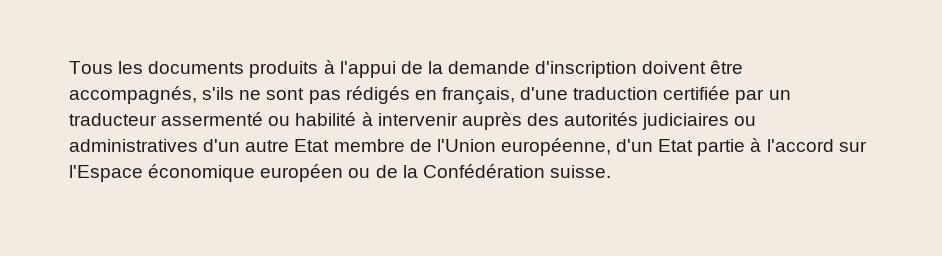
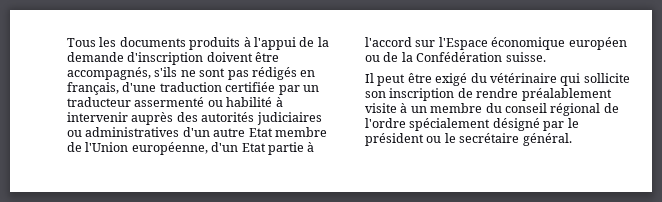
(611, 171) none -> [365,73,630,86] [365,88,612,101] [365,103,619,116] [365,118,579,131] [365,133,572,146] // Il peut être exigé du vétérinaire qui sollicite son inscription de rendre préalablement visite à un membre du conseil régional de l'ordre spécialement désigné par le président ou le secrétaire général.

